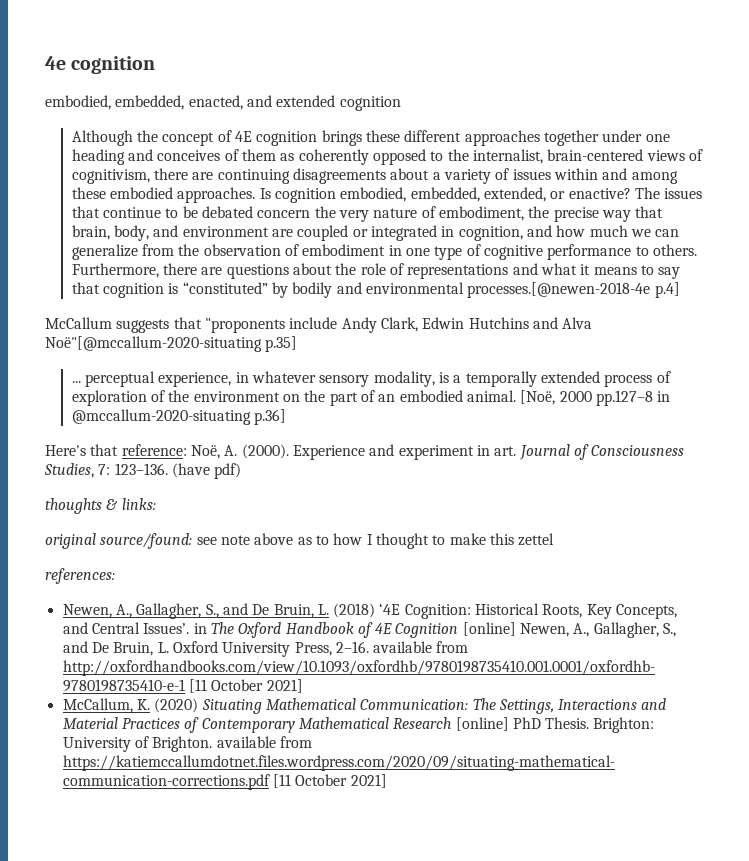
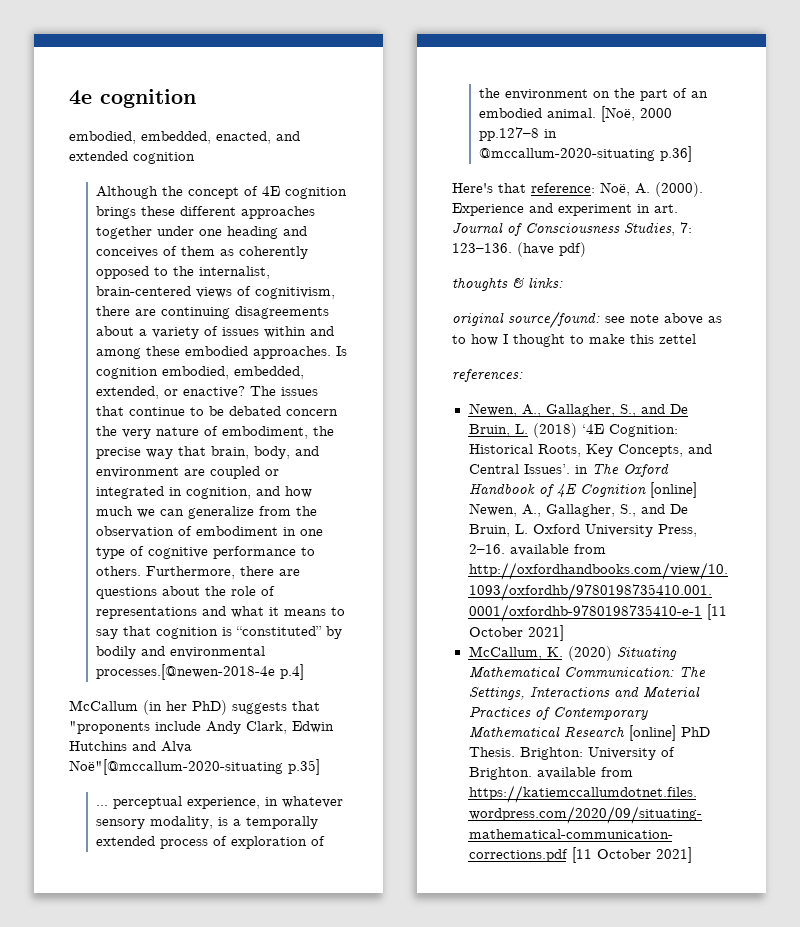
(112, 323) none -> [143,700,227,715] (in her PhD)

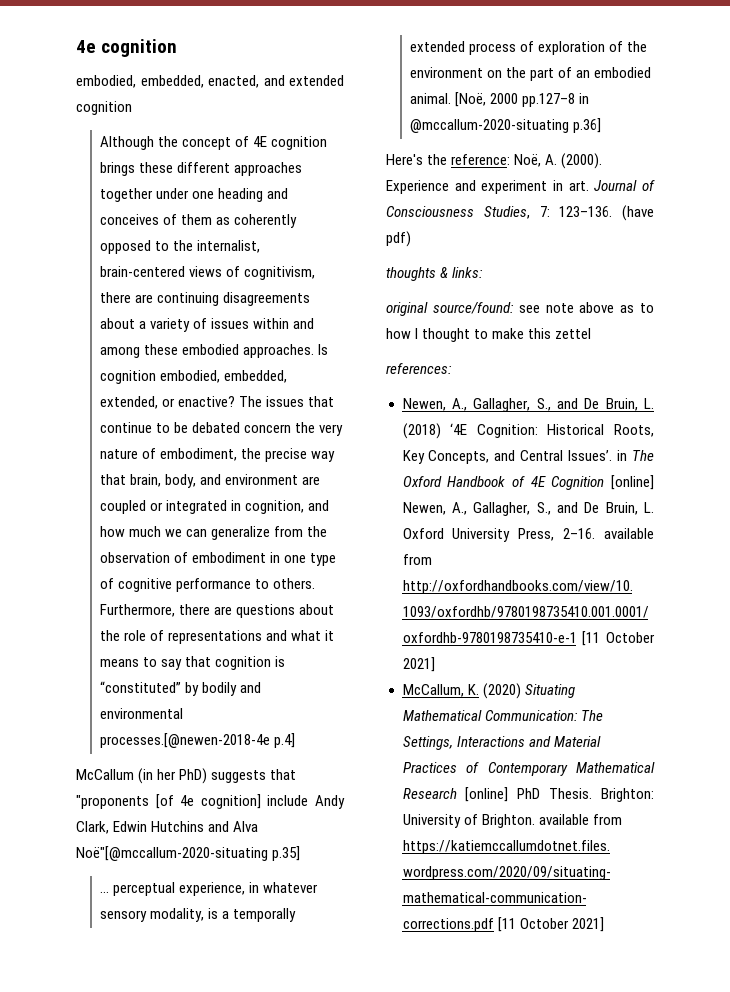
(150, 727) none -> [155,794,261,809] [of 4e cognition]
[498,183,526,193] that -> [427,154,448,165] the

